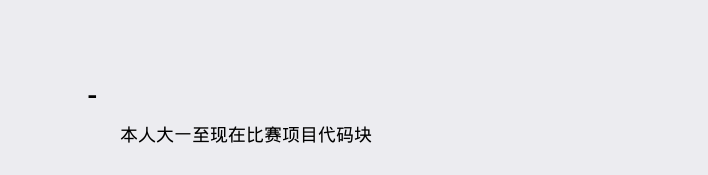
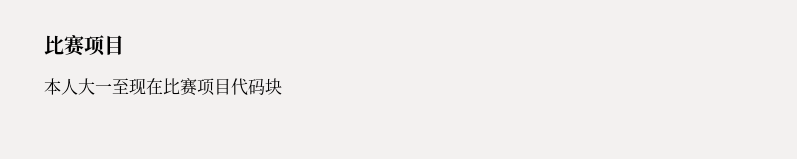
[88,95,97,102] - -> [44,34,124,57] 比赛项目

